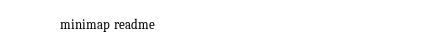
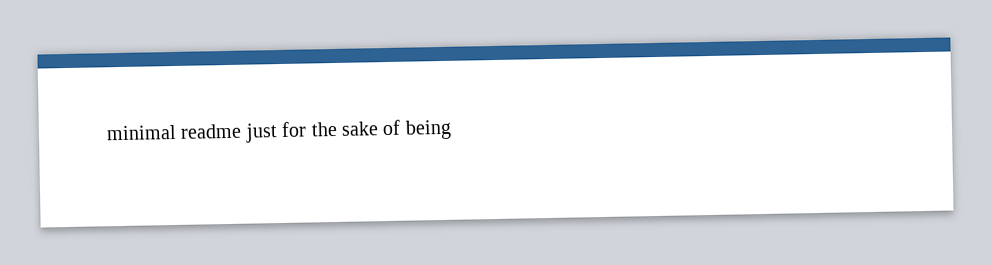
[60,18,155,32] minimap readme -> [106,119,452,143] minimal readme just for the sake of being

